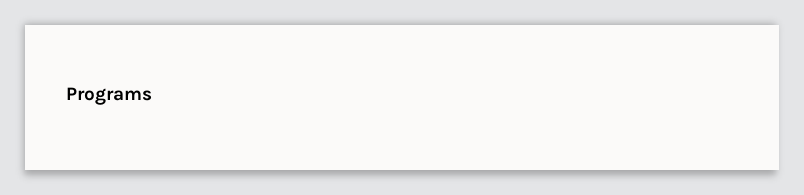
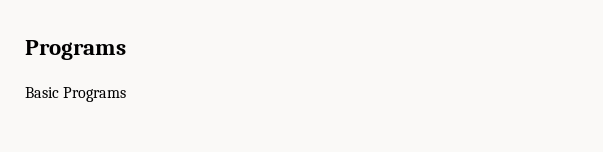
[66,87,152,105] Programs -> [25,40,126,60] [25,87,127,102] Programs // Basic Programs

